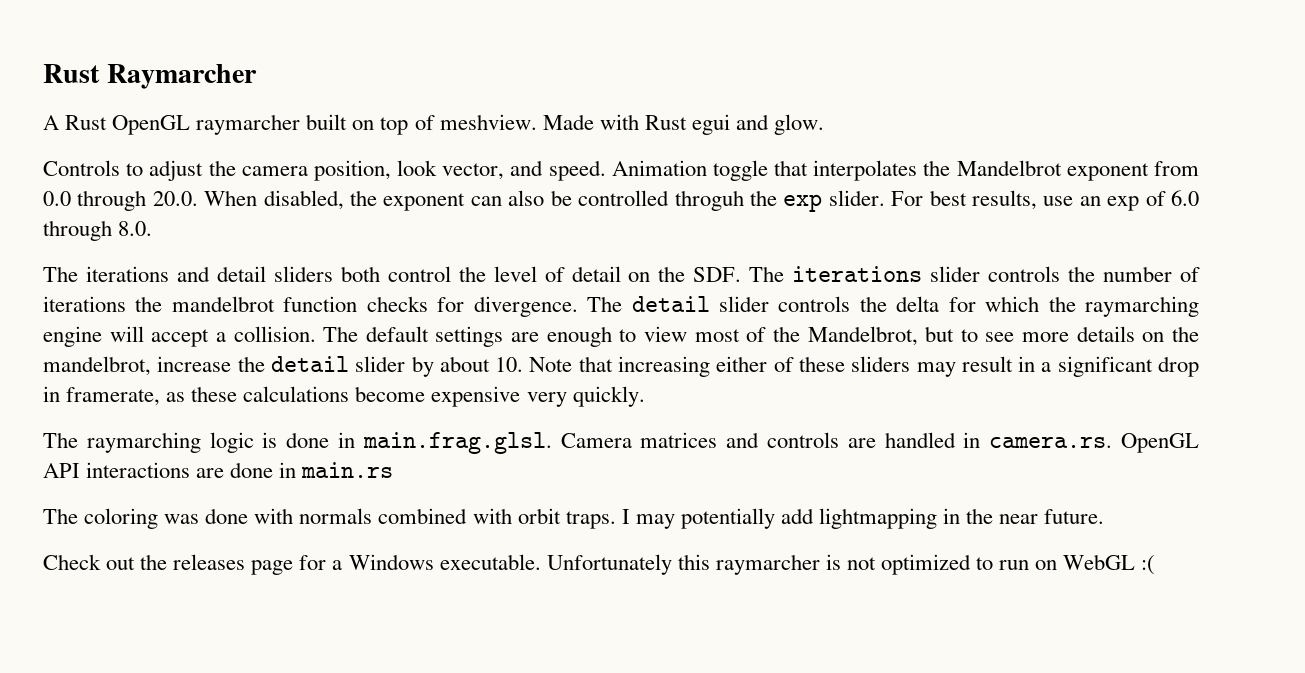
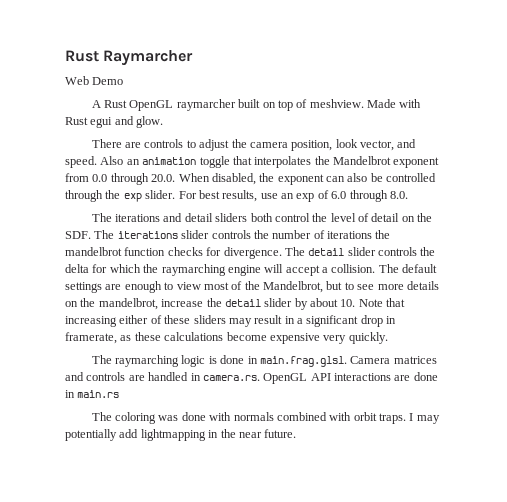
(257, 76) none -> [65,76,124,85] // Web Demo
[43,160,120,176] Controls -> [91,139,184,148] There are controls
[611,160,707,176] Animation -> [100,156,197,165] Also an animation
[674,190,744,211] throguh -> [65,190,103,202] through
[43,554,1156,575] // Check out the releases page for a Windows executable. Unfortunately this raymarcher is not optimized to run on WebGL :( -> (297, 433) none

